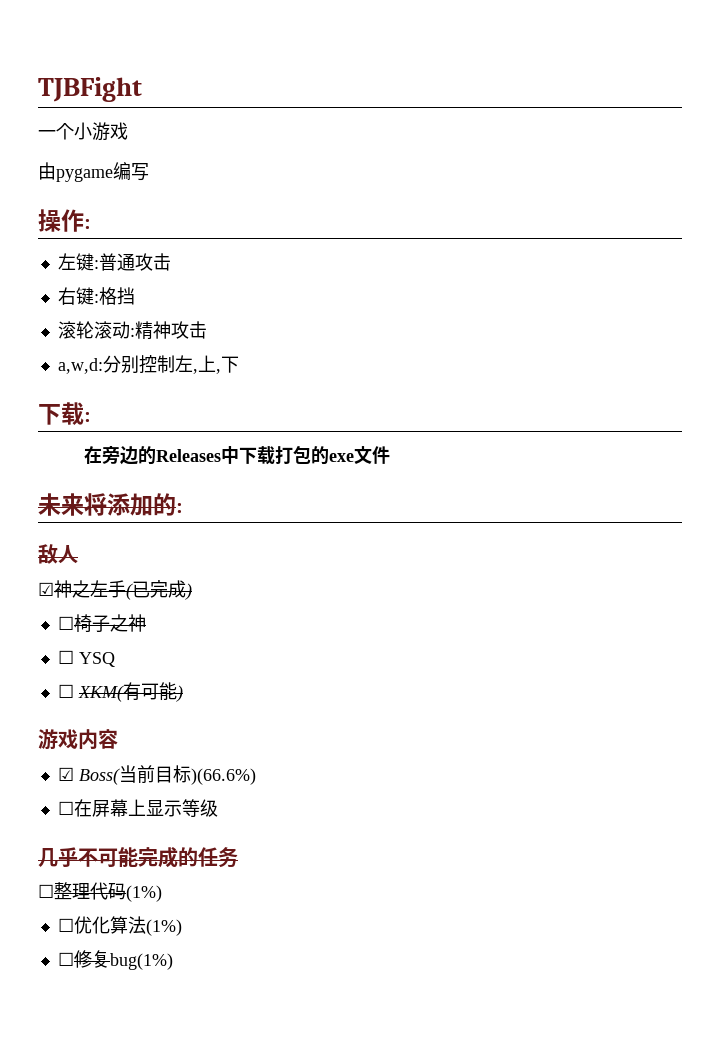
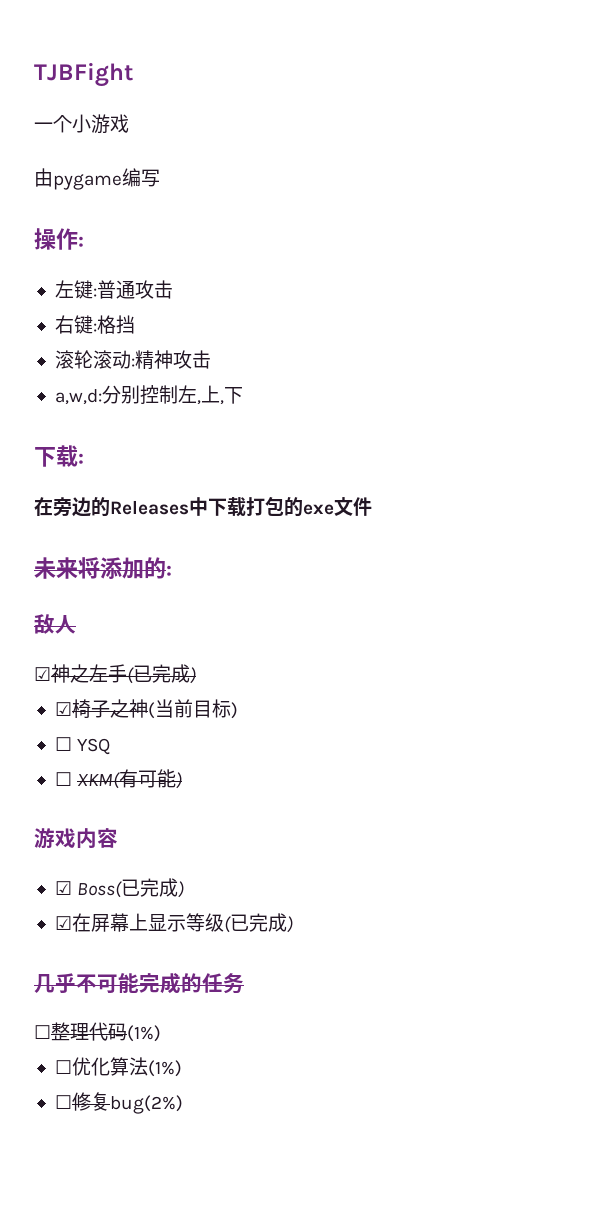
[57,616,74,630] ☐ -> [54,702,72,716] ☑
(146, 623) none -> [147,699,238,719] (当前目标)
[118,765,256,785] [57,801,74,815] 当前目标)(66.6%) // ☐ -> [121,878,185,898] [54,916,72,930] 已完成) // ☑
(218, 808) none -> [223,913,293,933] (已完成)
[109,953,173,970] bug(1%) -> [109,1095,183,1114] bug(2%)

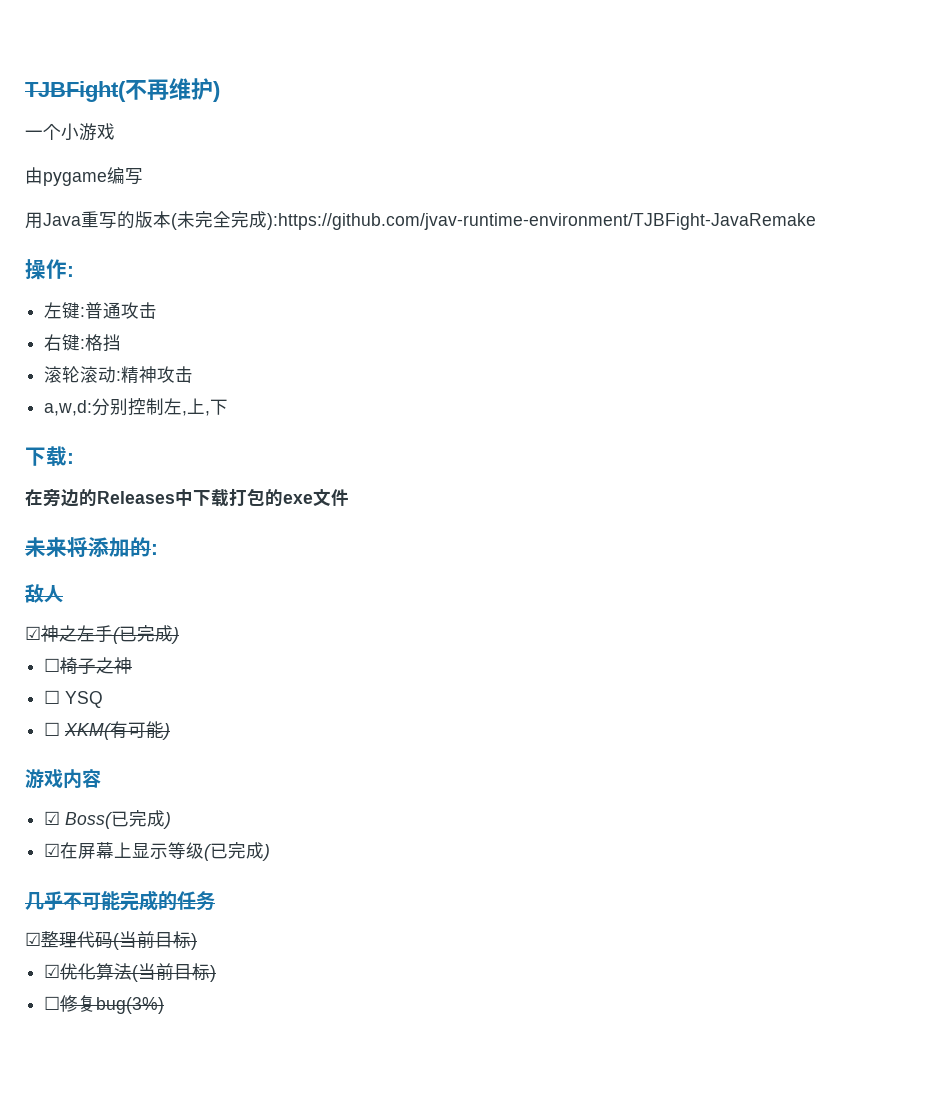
[34,62,133,87] TJBFight -> [25,78,220,102] TJBFight(不再维护)
(160, 178) none -> [25,211,816,230] // 用Java重写的版本(未完全完成):https://github.com/jvav-runtime-environment/TJBFight-JavaRemake
[54,702,72,716] ☑ -> [44,658,61,672] ☐
[147,699,238,719] (当前目标) -> (133, 665) none
[34,1025,51,1039] ☐ -> [25,932,41,946] ☑
[127,1025,161,1042] [54,1057,182,1077] (1%) // ☐优化算法(1%) -> [113,931,197,950] [44,963,217,982] (当前目标) // ☑优化算法(当前目标)
[109,1095,183,1114] bug(2%) -> [96,997,165,1014] bug(3%)

